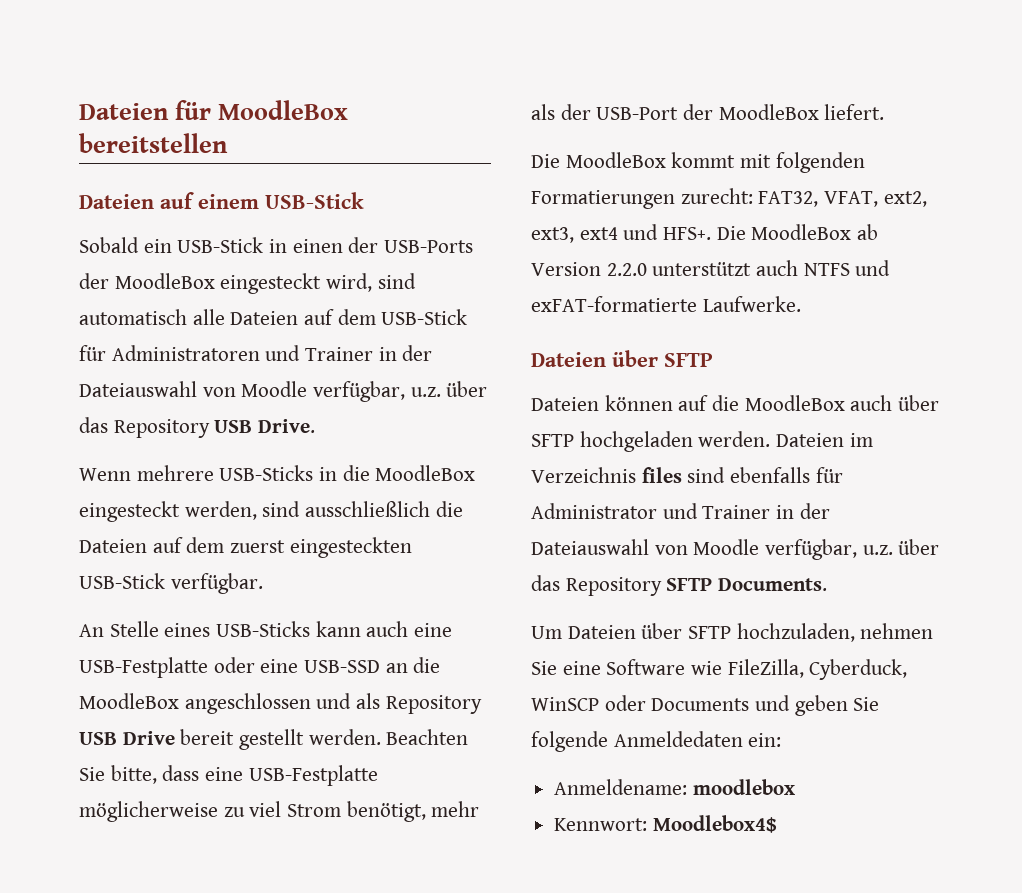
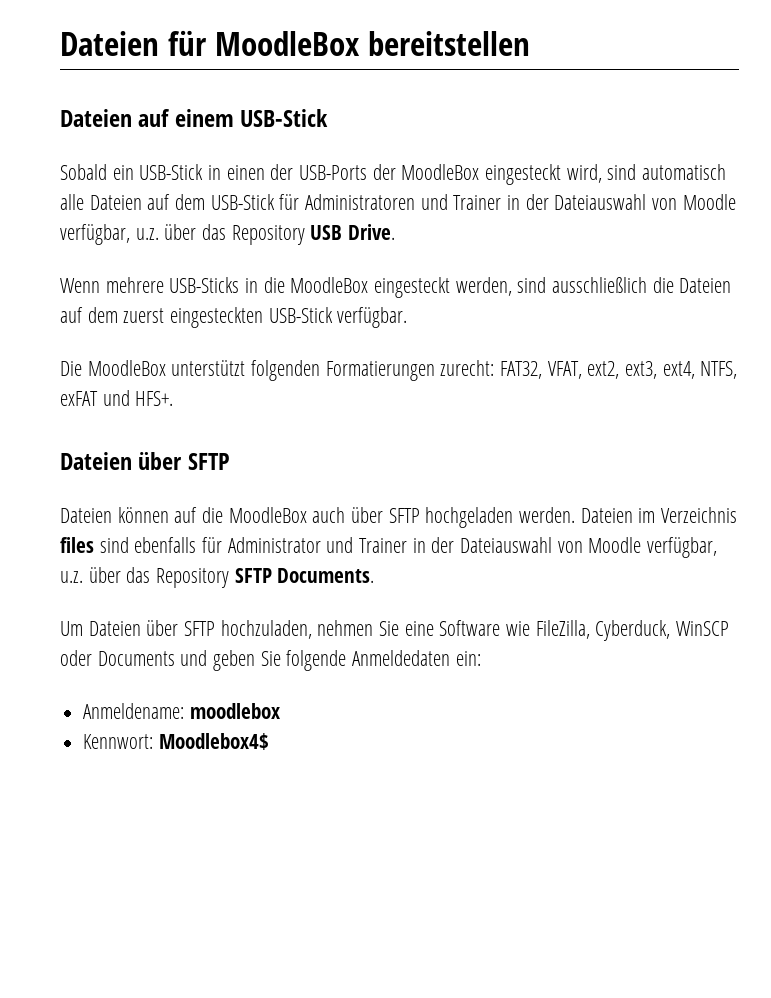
[79,621,453,637] [79,657,441,678] [79,693,482,714] [79,729,469,750] [79,765,378,786] [79,801,480,822] [531,104,885,120] [531,152,772,168] // An Stelle eines USB-Sticks kann auch eine USB-Festplatte oder eine USB-SSD an die MoodleBox angeschlossen und als Repository USB Drive bereit gestellt werden. Beachten Sie bitte, dass eine USB-Festplatte möglicherweise zu viel Strom benötigt, mehr als der USB-Port der MoodleBox liefert. // Die MoodleBox kommt mit -> [60,360,246,376] // Die MoodleBox unterstützt
[579,227,618,240] ext4 -> [662,361,738,379] [60,391,98,406] ext4, NTFS, exFAT
[716,224,879,240] [531,260,891,276] [531,296,801,312] Die MoodleBox ab Version 2.2.0 unterstützt auch NTFS und exFAT-formatierte Laufwerke. -> (174, 398) none

